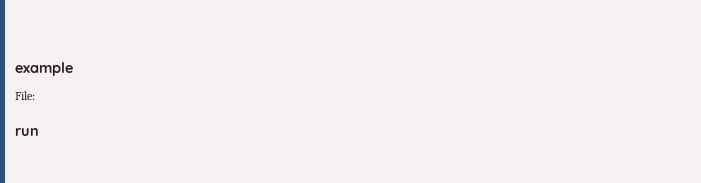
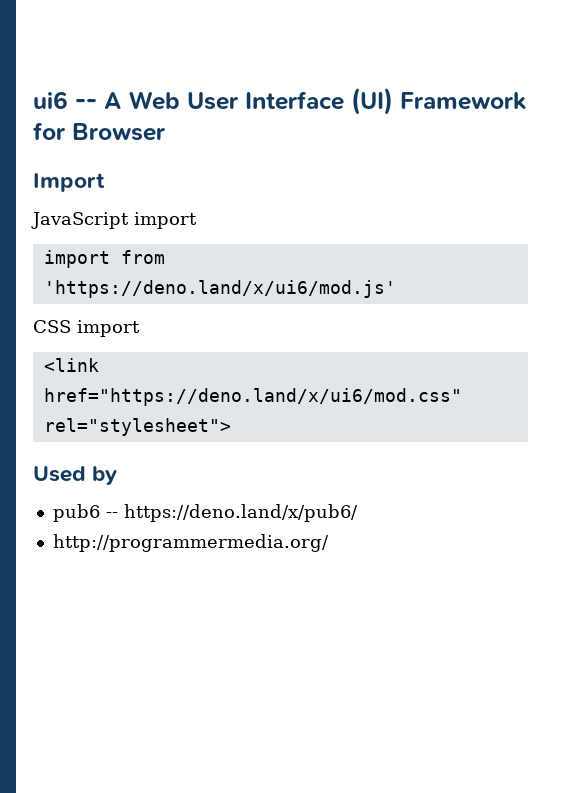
[15,62,73,76] [15,91,35,100] [15,128,39,136] example // File: // run -> [33,87,526,115] [33,122,166,141] [33,173,105,192] [31,212,197,229] [43,250,165,268] [43,280,396,298] [33,320,140,337] [43,358,99,372] [43,388,462,406] [43,418,231,436] [33,466,118,485] [52,504,358,522] [52,534,329,552] ui6 -- A Web User Interface (UI) Framework for Browser // Import // JavaScript import // import from 'https://deno.land/x/ui6/mod.js' // CSS import // <link href="https://deno.land/x/ui6/mod.css" rel="stylesheet"> // Used by // pub6 -- https://deno.land/x/pub6/ // http://programmermedia.org/

